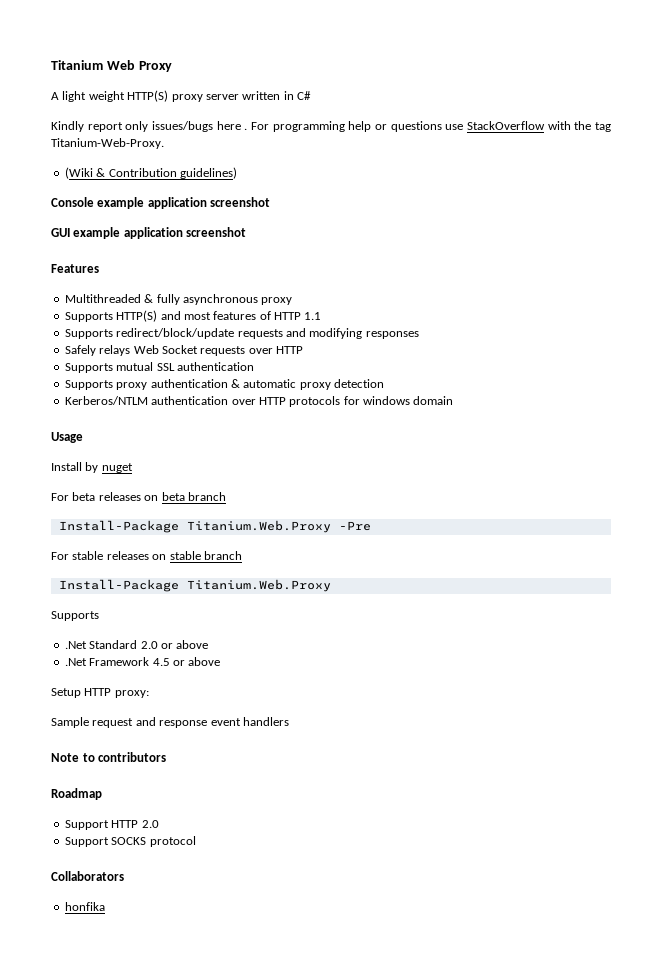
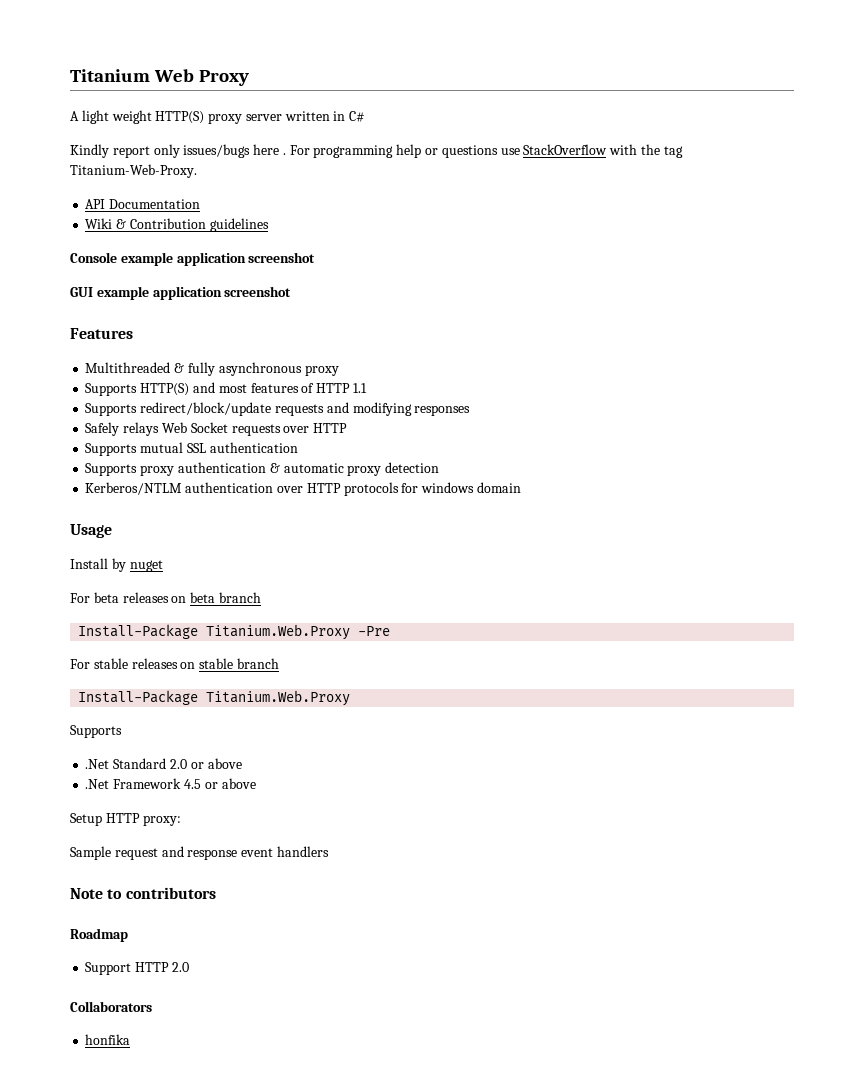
[64,167,93,179] (Wiki -> [85,199,201,209] [85,218,113,229] API Documentation // Wiki
[179,167,237,179] guidelines) -> [209,218,269,232] guidelines
[64,836,196,847] // Support SOCKS protocol -> (189, 967) none

